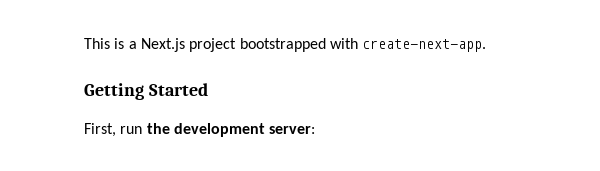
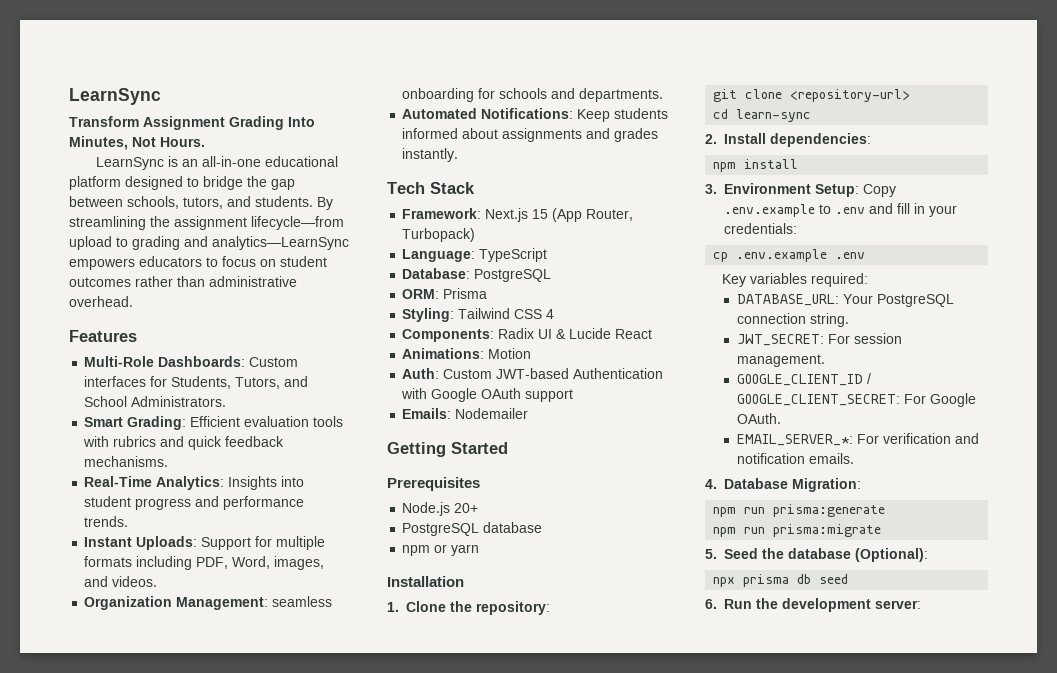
[84,38,487,52] [84,83,208,100] [84,123,143,137] This is a Next.js project bootstrapped with create-next-app. // Getting Started // First, run -> [69,88,161,105] [69,116,315,130] [69,136,205,150] [96,156,339,170] [69,176,295,190] [69,196,333,210] [69,216,344,230] [69,236,349,250] [69,256,327,270] [69,276,297,287] [69,296,133,307] [69,330,137,342] [84,356,299,367] [84,376,309,389] [84,396,227,407] [84,416,344,430] [83,436,285,450] [84,456,169,467] [84,476,305,490] [84,496,305,510] [84,516,129,527] [84,536,326,550] [84,556,325,570] [84,576,158,587] [84,596,333,610] [402,88,664,102] [402,108,669,122] [402,128,659,142] [402,148,459,162] [387,182,475,194] [402,208,634,222] [402,228,476,242] [402,248,548,262] [402,268,552,282] [402,288,488,299] [402,308,555,322] [402,328,653,342] [402,348,532,359] [402,368,664,379] [401,388,574,402] [402,408,529,419] [387,442,508,457] [387,477,480,491] [402,502,479,516] [402,522,543,536] [402,544,480,556] [387,576,464,587] [387,601,550,615] [713,89,911,102] [713,109,812,122] [705,133,871,147] [713,159,799,172] [705,183,896,197] [724,203,957,217] [724,223,797,234] [713,249,866,262] [721,273,868,287] [736,294,954,307] [736,313,849,327] [736,333,902,346] [736,354,825,367] [736,373,871,386] [736,393,976,407] [736,413,781,424] [736,433,979,446] [736,453,854,464] [705,478,861,492] [713,504,886,517] [713,524,882,537] [705,548,928,562] [713,574,849,587] [705,599,752,609] LearnSync // Transform Assignment Grading Into Minutes, Not Hours. // LearnSync is an all-in-one educational platform designed to bridge the gap between schools, tutors, and students. By streamlining the assignment lifecycle—from upload to grading and analytics—LearnSync empowers educators to focus on student outcomes rather than administrative overhead. // Features // Multi-Role Dashboards: Custom interfaces for Students, Tutors, and School Administrators. // Smart Grading: Efficient evaluation tools with rubrics and quick feedback mechanisms. // Real-Time Analytics: Insights into student progress and performance trends. // Instant Uploads: Support for multiple formats including PDF, Word, images, and videos. // Organization Management: seamless onboarding for schools and departments. // Automated Notifications: Keep students informed about assignments and grades instantly. // Tech Stack // Framework: Next.js 15 (App Router, Turbopack) // Language: TypeScript // Database: PostgreSQL // ORM: Prisma // Styling: Tailwind CSS 4 // Components: Radix UI & Lucide React // Animations: Motion // Auth: Custom JWT-based Authentication with Google OAuth support // Emails: Nodemailer // Getting Started // Prerequisites // Node.js 20+ // PostgreSQL database // npm or yarn // Installation // 1. Clone the repository: // git clone <repository-url> // cd learn-sync // 2. Install dependencies: // npm install // 3. Environment Setup: Copy .env.example to .env and fill in your credentials: // cp .env.example .env // Key variables required: // DATABASE_URL: Your PostgreSQL connection string. // JWT_SECRET: For session management. // GOOGLE_CLIENT_ID / GOOGLE_CLIENT_SECRET: For Google OAuth. // EMAIL_SERVER_*: For verification and notification emails. // 4. Database Migration: // npm run prisma:generate // npm run prisma:migrate // 5. Seed the database (Optional): // npx prisma db seed // 6. Run

